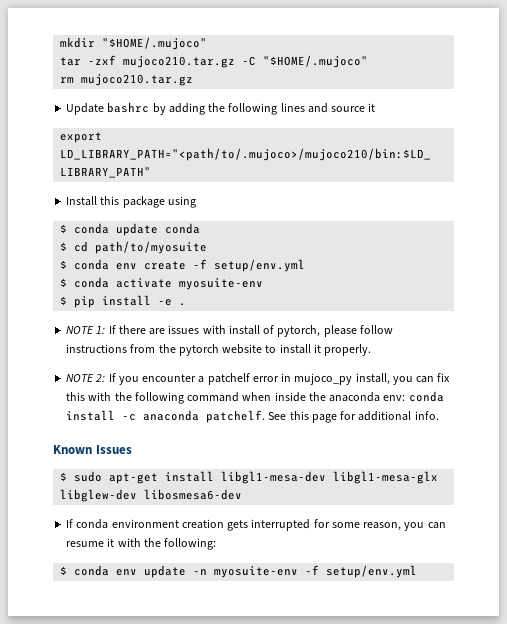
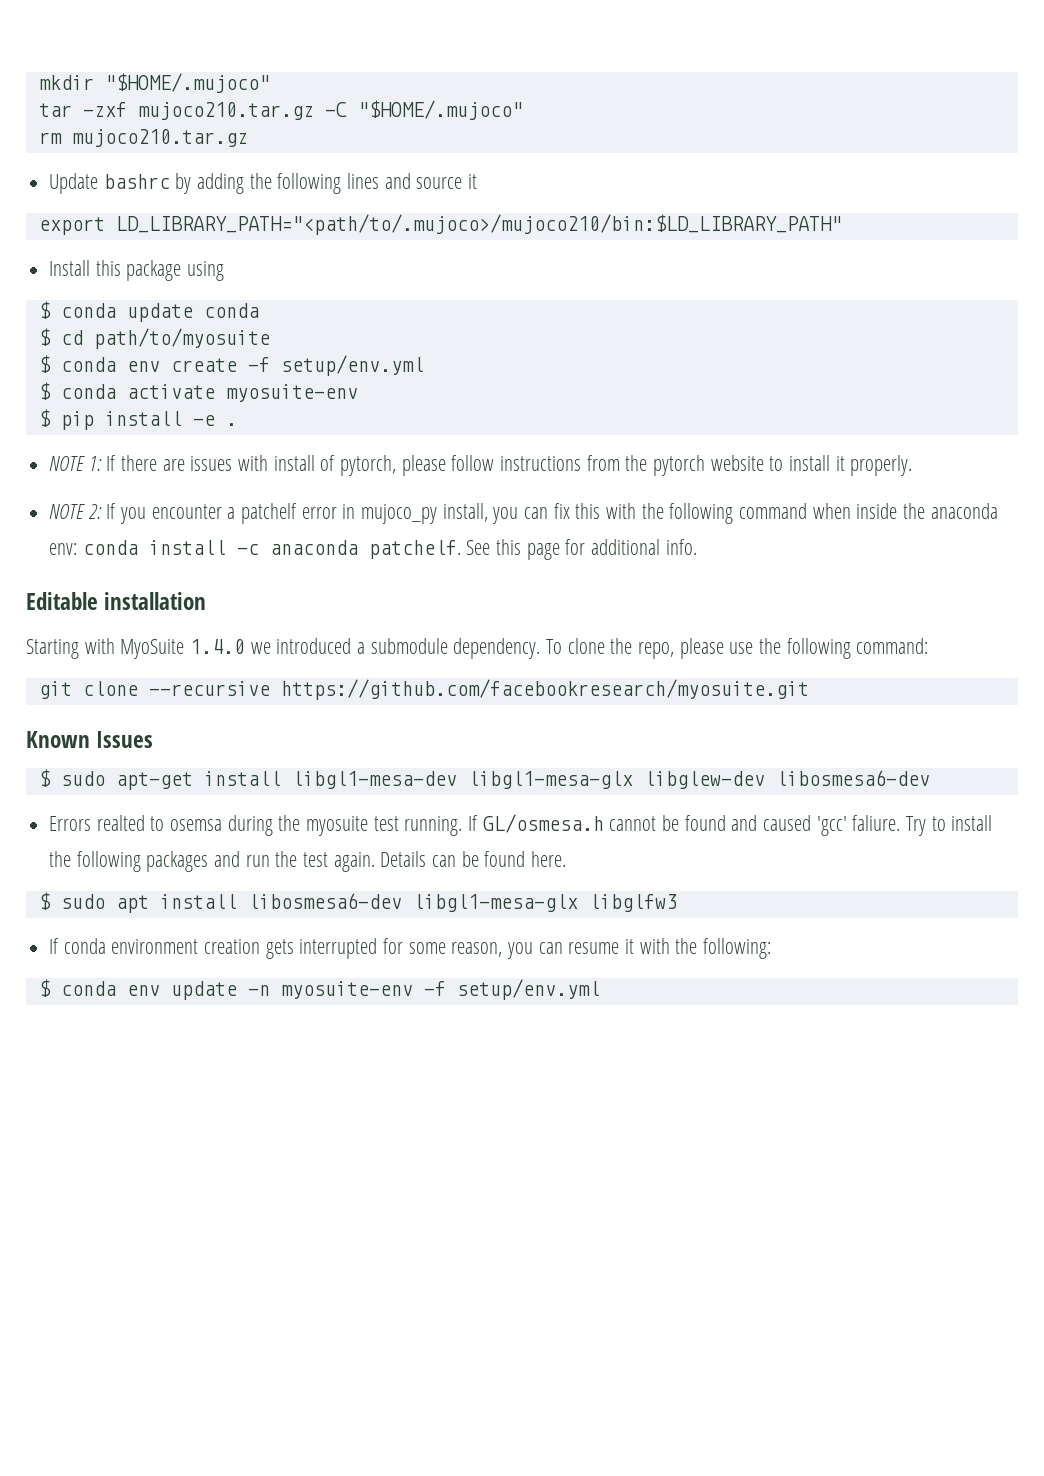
(439, 415) none -> [26,592,207,610] [26,638,929,659] [38,679,809,700] // Editable installation // Starting with MyoSuite 1.4.0 we introduced a submodule dependency. To clone the repo, please use the following command: // git clone --recursive https://github.com/facebookresearch/myosuite.git
(243, 494) none -> [49,814,993,836] [49,851,567,872] [38,892,677,913] // Errors realted to osemsa during the myosuite test running. If GL/osmesa.h cannot be found and caused 'gcc' faliure. Try to install the following packages and run the test again. Details can be found here. // $ sudo apt install libosmesa6-dev libgl1-mesa-glx libglfw3

